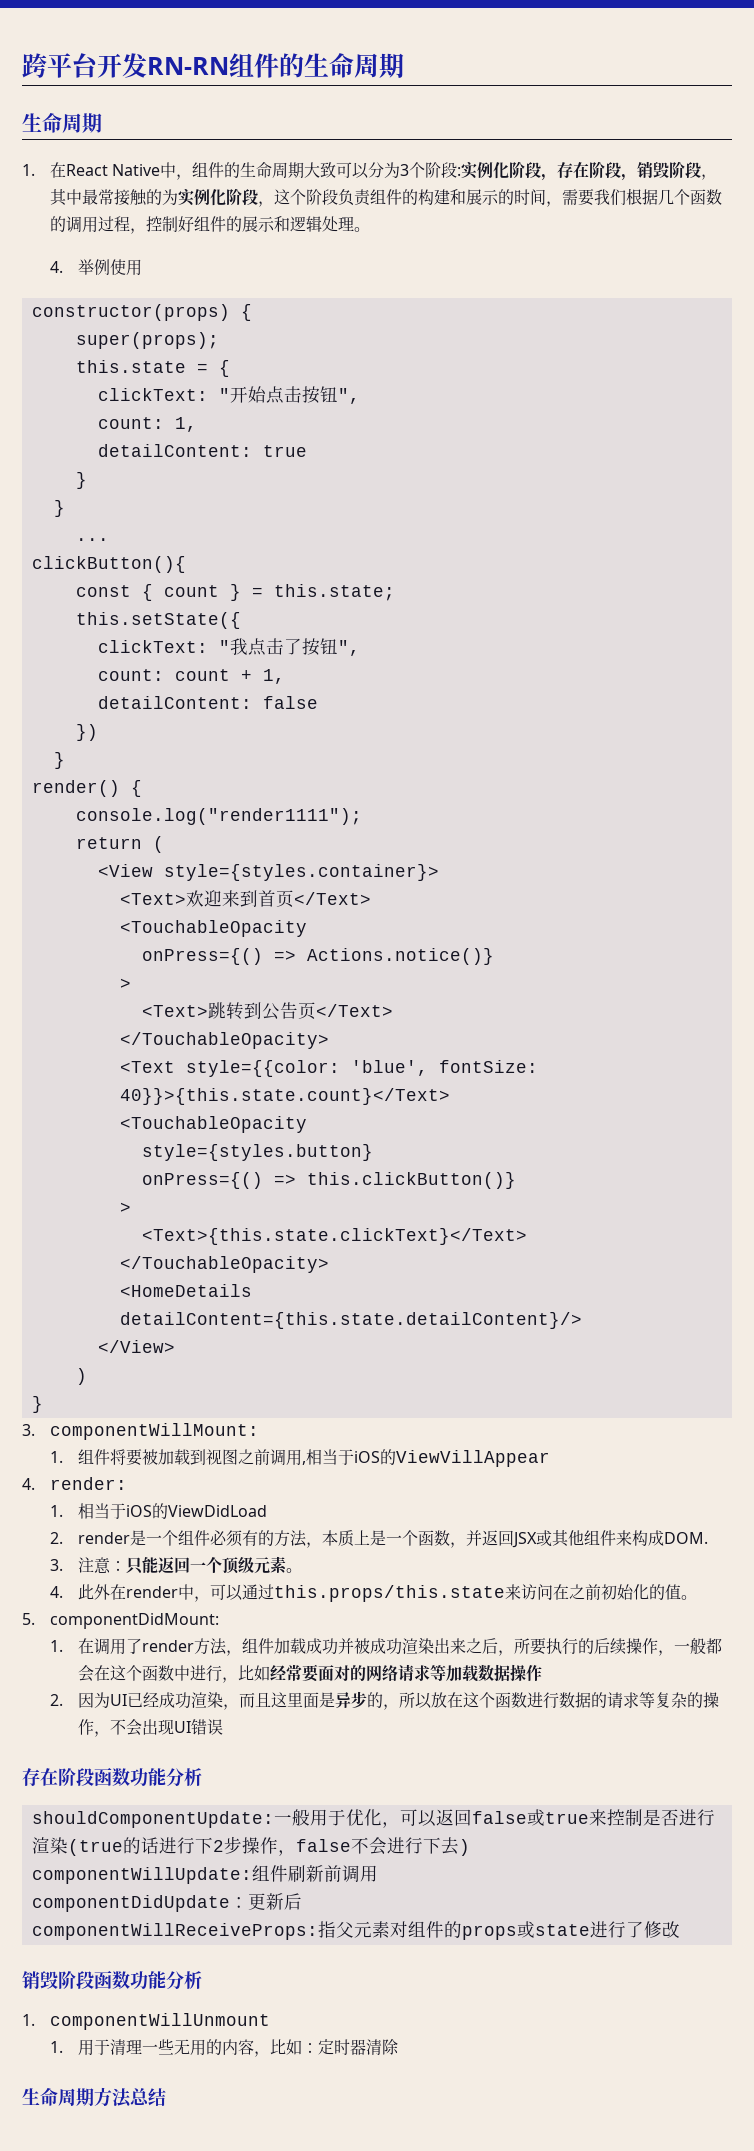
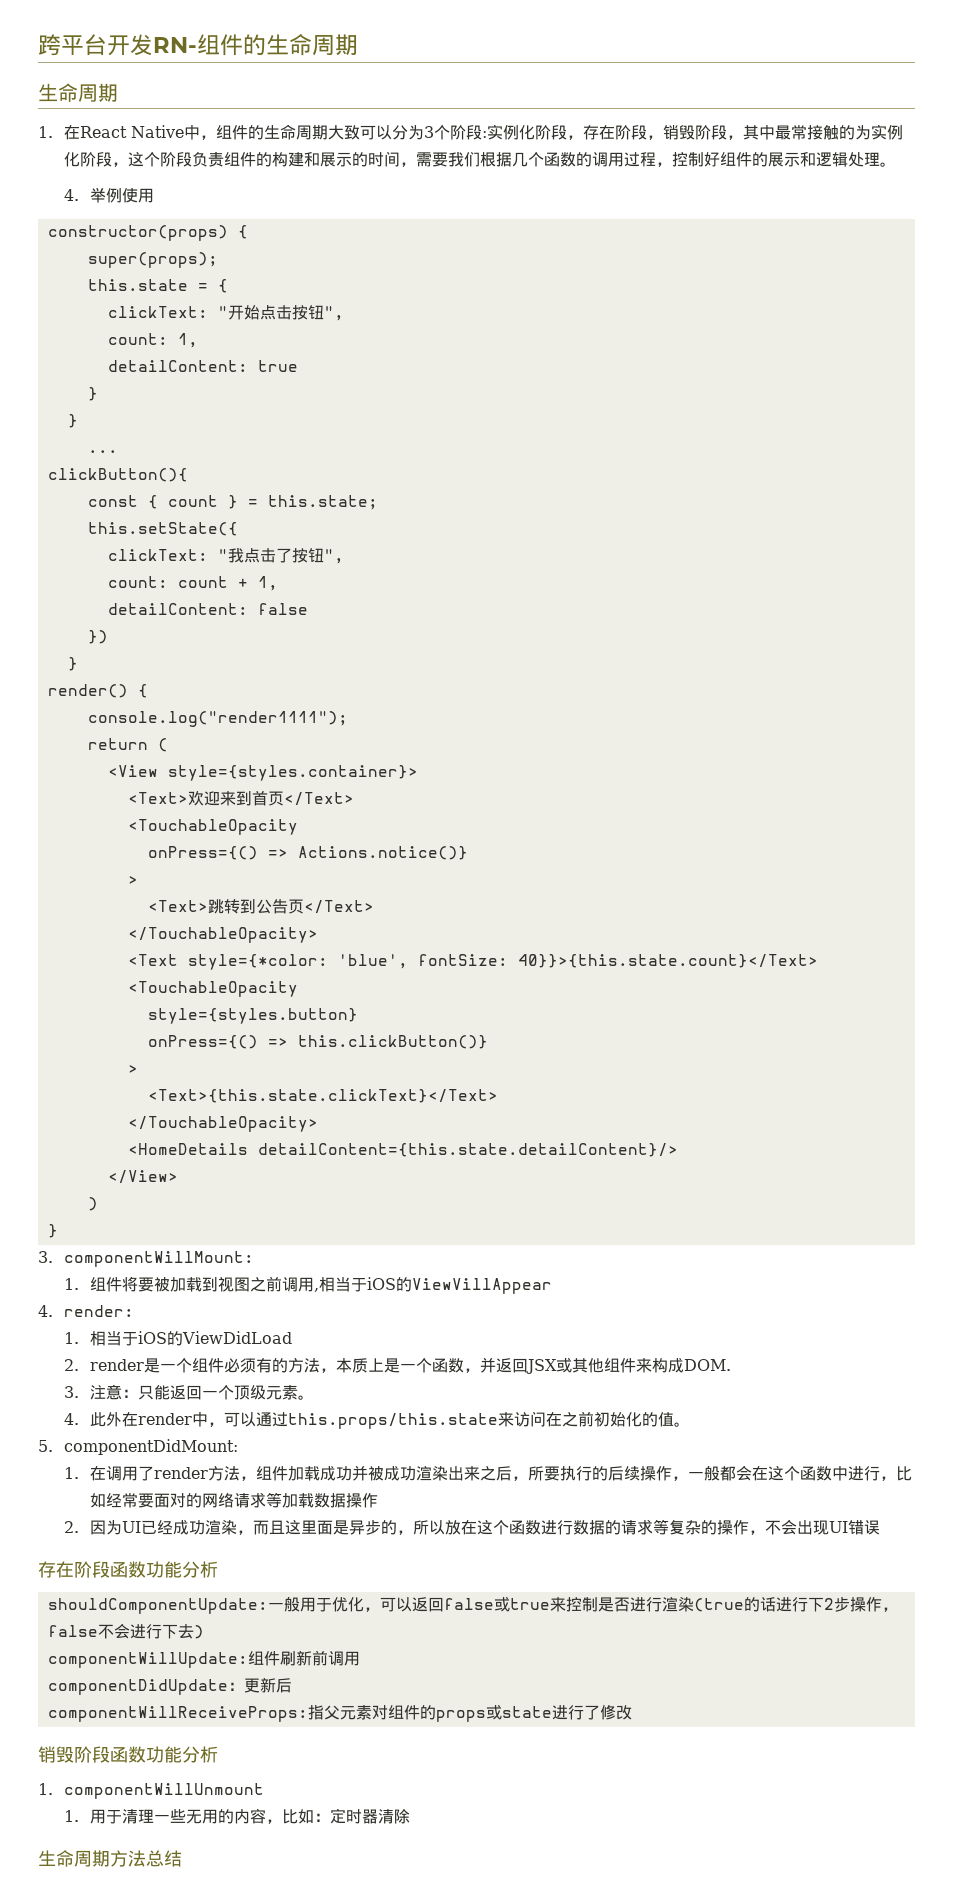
[147,57,229,75] RN-RN -> [153,37,197,53] RN-
[185,1060,340,1077] style={{color: -> [187,954,328,970] style={*color:

